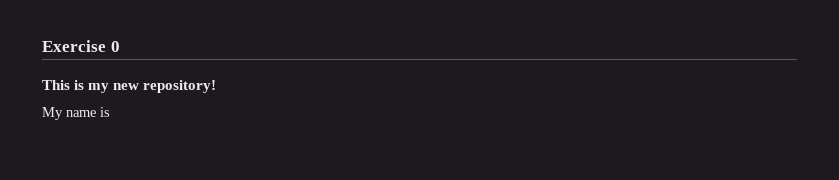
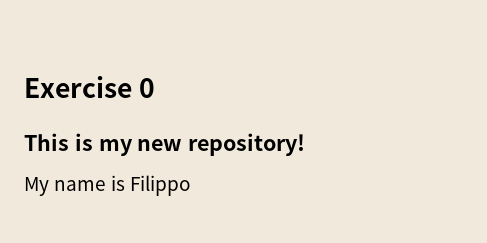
(110, 112) none -> [130,175,192,196] Filippo

